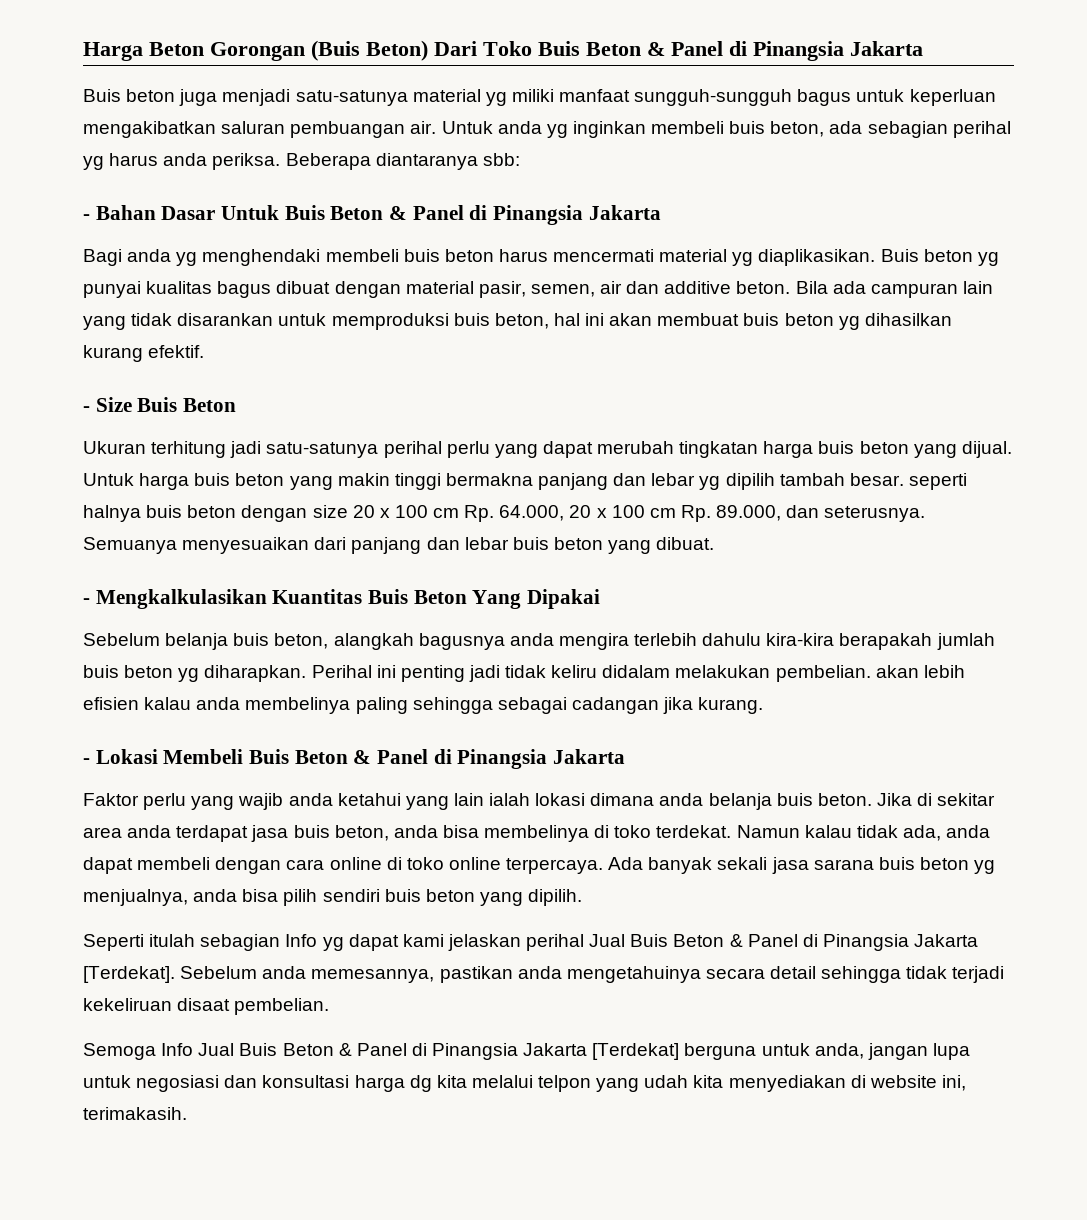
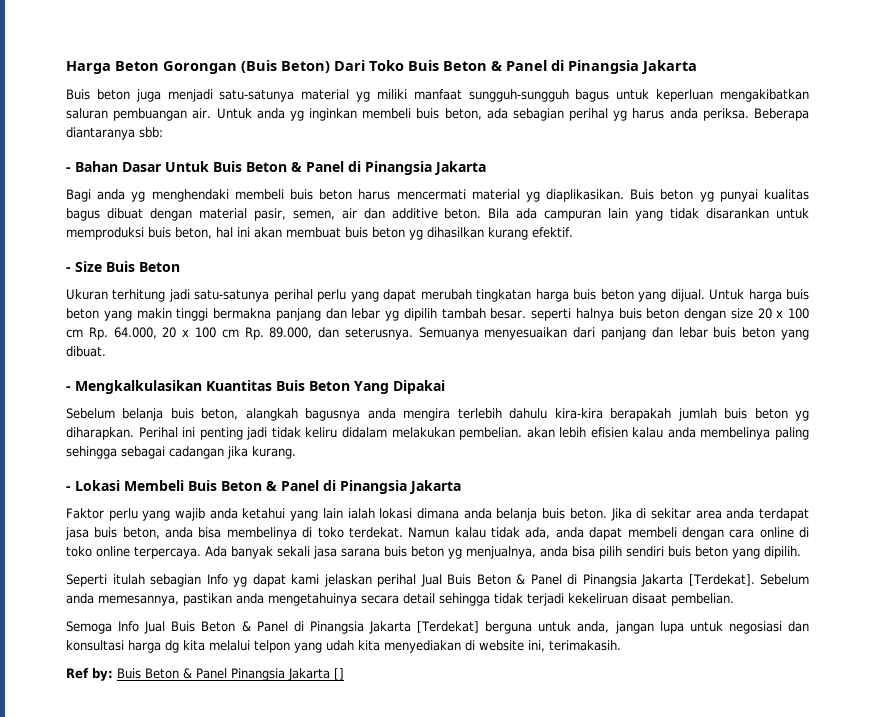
(187, 1113) none -> [66,668,344,681] // Ref by: Buis Beton & Panel Pinangsia Jakarta []

